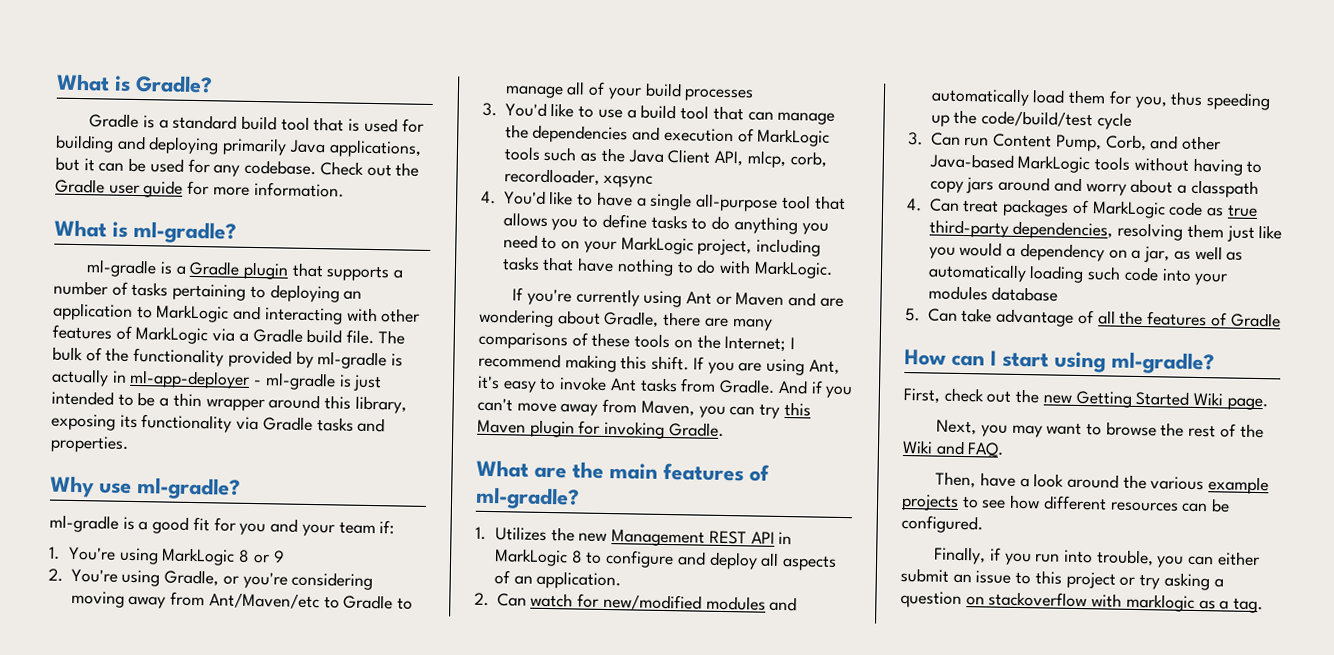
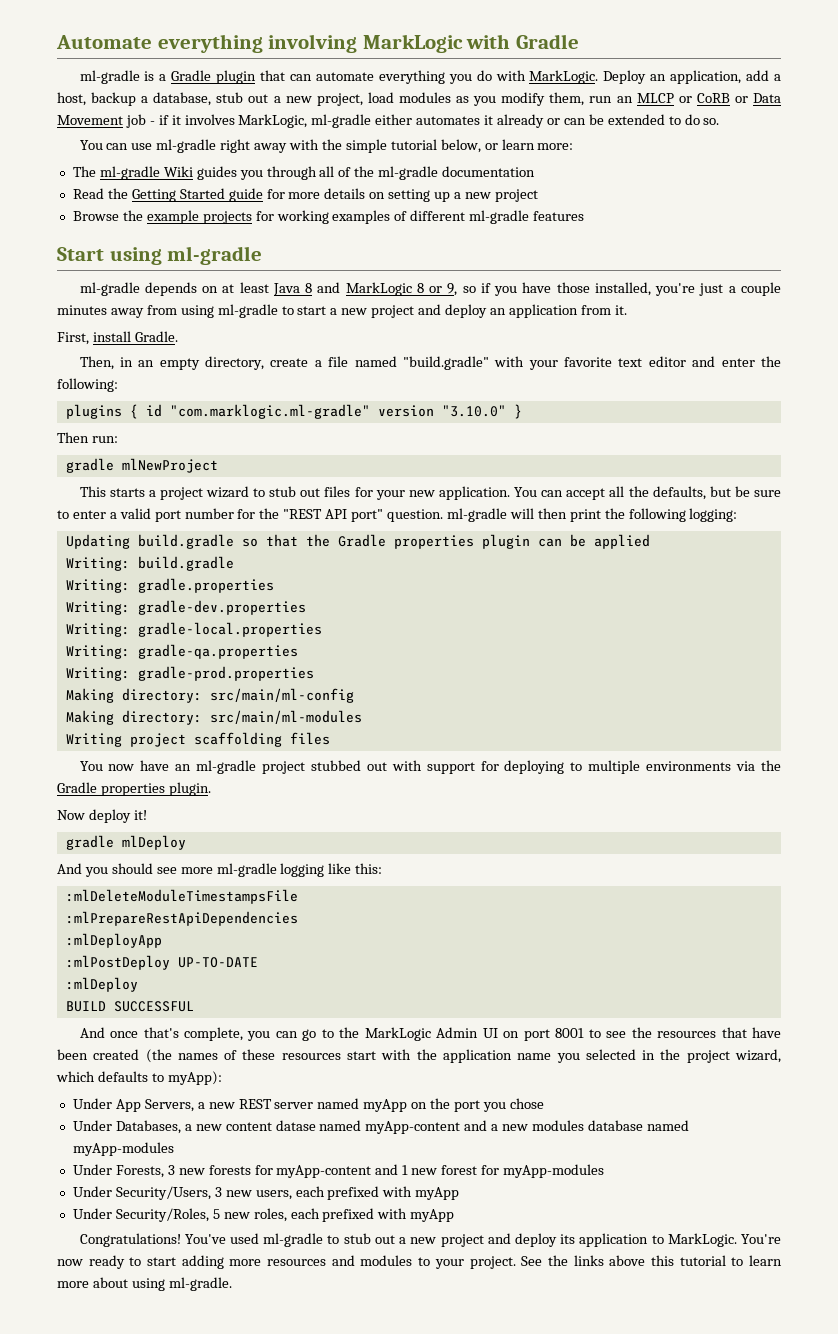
[56,73,213,94] [89,113,424,133] [55,134,422,158] [55,156,420,177] [55,178,344,198] [54,219,237,244] What is Gradle? // Gradle is a standard build tool that is used for building and deploying primarily Java applications, but it can be used for any codebase. Check out the Gradle user guide for more information. // What is ml-gradle? -> [56,34,579,53] Automate everything involving MarkLogic with Gradle
[326,265,404,282] [53,280,363,303] [53,302,421,325] [52,324,405,345] [52,346,404,370] [51,368,383,392] [51,390,407,414] [51,413,386,433] [50,435,129,453] [50,475,241,500] [49,514,396,537] [48,546,285,566] [48,568,374,591] [70,590,414,610] [504,81,755,102] [482,102,836,125] [504,124,831,147] [503,146,827,168] [503,168,654,188] [481,190,846,212] [502,212,829,235] [502,234,822,257] [501,256,833,279] [512,287,844,308] [479,308,773,331] [478,331,796,353] [478,352,840,376] [477,375,854,399] [477,397,811,419] [477,419,724,439] [476,459,770,482] [475,486,580,510] [475,526,793,547] [493,548,838,571] [493,570,622,590] [474,592,798,612] [930,87,1272,111] [930,109,1132,130] [908,132,1222,152] [928,153,1263,176] [929,176,1259,198] [907,198,1258,219] [928,219,1283,242] [928,241,1244,263] [927,263,1228,286] [927,285,1059,302] [905,307,1281,328] [904,349,1215,375] [903,387,1268,411] [936,419,1264,439] [902,440,1005,457] [935,471,1270,495] [901,494,1231,513] [901,515,983,534] [934,546,1260,568] [900,567,1224,591] [900,590,1264,614] supports a number of tasks pertaining to deploying an application to MarkLogic and interacting with other features of MarkLogic via a Gradle build file. The bulk of the functionality provided by ml-gradle is actually in ml-app-deployer - ml-gradle is just intended to be a thin wrapper around this library, exposing its functionality via Gradle tasks and properties. // Why use ml-gradle? // ml-gradle is a good fit for you and your team if: // 1. You're using MarkLogic 8 or 9 // 2. You're using Gradle, or you're considering moving away from Ant/Maven/etc to Gradle to manage all of your build processes // 3. You'd like to use a build tool that can manage the dependencies and execution of MarkLogic tools such as the Java Client API, mlcp, corb, recordloader, xqsync // 4. You'd like to have a single all-purpose tool that allows you to define tasks to do anything you need to on your MarkLogic project, including tasks that have nothing to do with MarkLogic. // If you're currently using Ant or Maven and are wondering about Gradle, there are many comparisons of these tools on the Internet; I recommend making this shift. If you are using Ant, it's easy to invoke Ant tasks from Gradle. And if you can't move away from Maven, you can try this Maven plugin for invoking Gradle. // What are the main features of ml-gradle? // 1. Utilizes the new Management REST API in MarkLogic 8 to configure and deploy all aspects of an application. // 2. Can watch for new/modified modules and automatically load them for you, thus speeding up the code/build/test cycle // 3. Can run Content Pump, Corb, and other Java-based MarkLogic tools without having to copy jars around and worry about a classpath // 4. Can treat packages of MarkLogic code as true third-party dependencies, resolving them just like you would a dependency on a jar, as well as automatically loading such code into your modules database // 5. Can take advantage of all the features of Gradle // How can I start using ml-gradle? // First, check out the new Getting Started Wiki page. // Next, you may want to browse the rest of the Wiki and FAQ. // Then, have a look around the various example projects to see how different resources can be configured. // Finally, if you run into trouble, you can either submit an issue to this project or try asking a question on stackoverflow with marklogic as a tag. -> [290,70,782,84] [57,92,781,106] [57,114,720,128] [79,139,574,153] [72,166,536,180] [72,188,538,202] [72,210,585,224] [57,246,263,265] [79,282,781,296] [57,304,627,318] [57,331,178,345] [79,356,781,370] [57,378,118,392] [65,404,522,419] [57,432,118,443] [65,458,218,473] [79,486,782,500] [57,508,738,522] [65,534,650,549] [65,556,234,571] [65,578,274,593] [65,600,306,615] [65,622,322,637] [65,644,298,659] [65,666,314,681] [65,688,354,703] [65,710,362,725] [65,732,330,747] [79,760,781,774] [57,782,211,796] [57,809,147,823] [65,835,186,850] [57,863,383,877] [65,889,298,904] [65,911,298,926] [65,933,162,948] [65,955,258,970] [65,977,138,992] [65,1001,194,1012] [79,1027,781,1041] [57,1049,781,1063] [56,1071,222,1085] [72,1098,544,1112] [72,1120,689,1134] [72,1142,174,1156] [72,1164,604,1178] [72,1186,460,1200] [72,1208,455,1222] [79,1233,781,1247] [57,1255,783,1269] [57,1277,232,1291] can automate everything you do with MarkLogic. Deploy an application, add a host, backup a database, stub out a new project, load modules as you modify them, run an MLCP or CoRB or Data Movement job - if it involves MarkLogic, ml-gradle either automates it already or can be extended to do so. // You can use ml-gradle right away with the simple tutorial below, or learn more: // The ml-gradle Wiki guides you through all of the ml-gradle documentation // Read the Getting Started guide for more details on setting up a new project // Browse the example projects for working examples of different ml-gradle features // Start using ml-gradle // ml-gradle depends on at least Java 8 and MarkLogic 8 or 9, so if you have those installed, you're just a couple minutes away from using ml-gradle to start a new project and deploy an application from it. // First, install Gradle. // Then, in an empty directory, create a file named "build.gradle" with your favorite text editor and enter the following: // plugins { id "com.marklogic.ml-gradle" version "3.10.0" } // Then run: // gradle mlNewProject // This starts a project wizard to stub out files for your new application. You can accept all the defaults, but be sure to enter a valid port number for the "REST API port" question. ml-gradle will then print the following logging: // Updating build.gradle so that the Gradle properties plugin can be applied // Writing: build.gradle // Writing: gradle.properties // Writing: gradle-dev.properties // Writing: gradle-local.properties // Writing: gradle-qa.properties // Writing: gradle-prod.properties // Making directory: src/main/ml-config // Making directory: src/main/ml-modules // Writing project scaffolding files // You now have an ml-gradle project stubbed out with support for deploying to multiple environments via the Gradle properties plugin. // Now deploy it! // gradle mlDeploy // And you should see more ml-gradle logging like this: // :mlDeleteModuleTimestampsFile // :mlPrepareRestApiDependencies // :mlDeployApp // :mlPostDeploy UP-TO-DATE // :mlDeploy // BUILD SUCCESSFUL // And once that's complete, you can go to the MarkLogic Admin UI on port 8001 to see the resources that have been created (the names of these resources start with the application name you selected in the project wizard, which defaults to myApp): // Under App Servers, a new REST server named myApp on the port you chose // Under Databases, a new content datase named myApp-content and a new modules database named myApp-modules // Under Forests, 3 new forests for myApp-content and 1 new forest for myApp-modules // Under Security/Users, 3 new users, each prefixed with myApp // Under Security/Roles, 5 new roles, each prefixed with myApp // Congratulations! You've used ml-gradle to stub out a new project and deploy its application to MarkLogic. You're now ready to start adding more resources and modules to your project. See the links above this tutorial to learn more about using ml-gradle.

